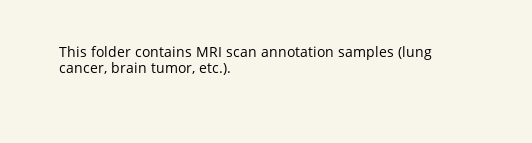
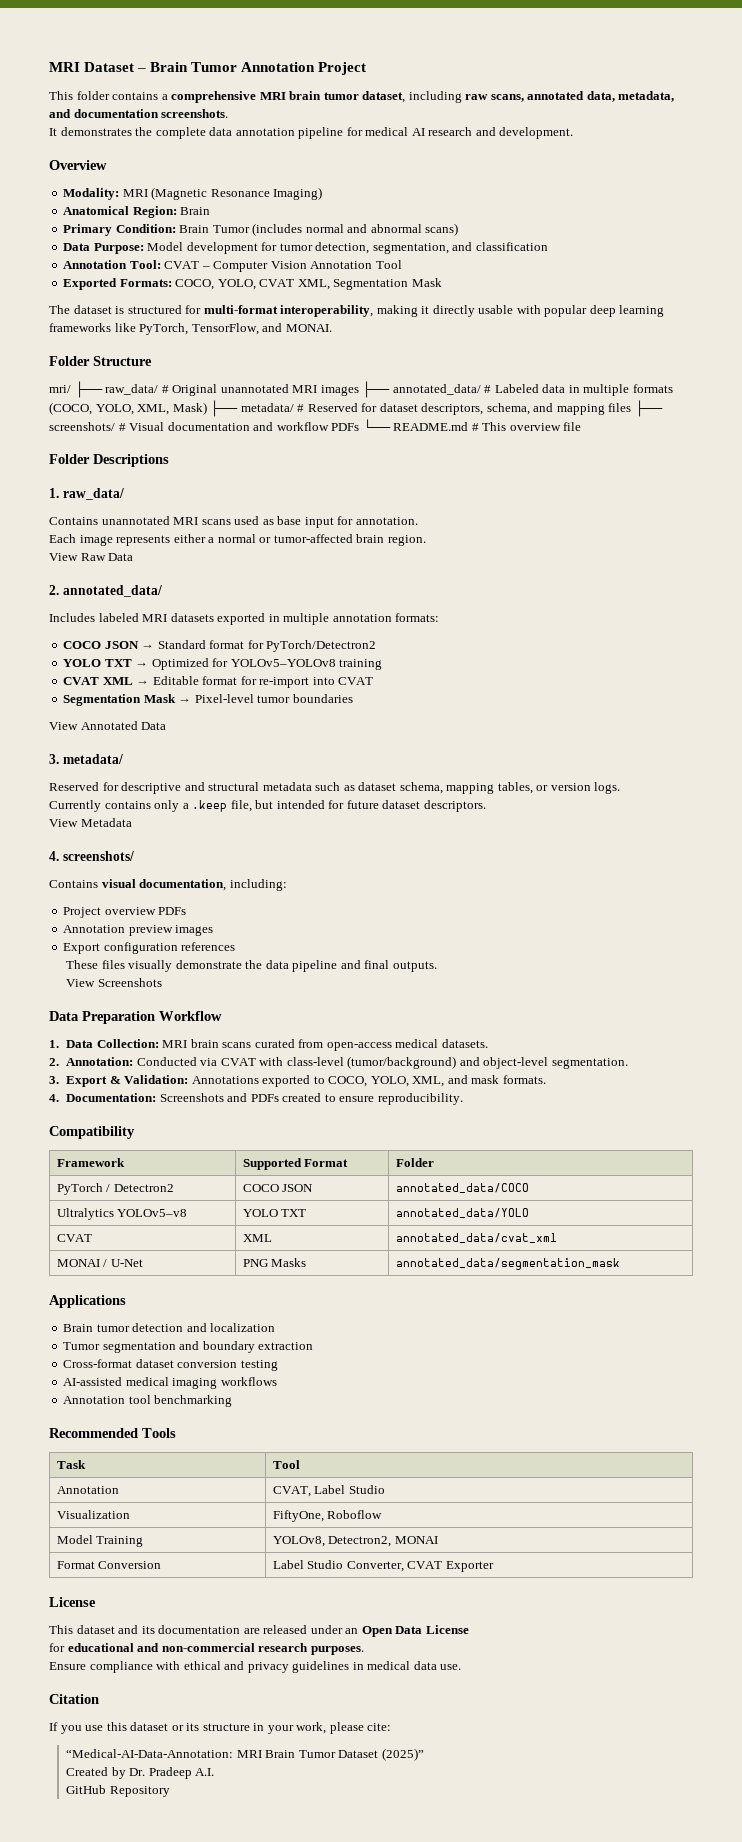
[59,46,432,60] [59,62,231,75] This folder contains MRI scan annotation samples (lung cancer, brain tumor, etc.). -> [49,62,367,75] [49,91,675,103] [49,109,229,118] [49,127,574,139] [49,160,107,170] [63,187,323,200] [63,206,211,218] [63,223,459,236] [63,242,548,254] [63,260,402,272] [63,278,442,290] [49,305,665,317] [49,323,332,335] [49,356,152,366] [49,381,673,398] [49,400,663,417] [49,419,582,431] [49,454,169,467] [49,488,124,500] [49,516,418,528] [49,534,426,546] [49,553,134,561] [49,585,162,597] [49,613,440,625] [63,640,377,652] [63,658,383,670] [63,676,374,688] [63,694,353,706] [49,721,167,730] [49,754,123,764] [49,782,621,794] [49,800,486,812] [49,818,132,827] [49,851,134,861] [49,879,287,891] [63,907,187,918] [63,925,214,936] [63,942,236,954] [66,960,437,972] [66,978,162,987] [49,1011,222,1024] [49,1039,488,1051] [49,1056,628,1069] [49,1075,546,1087] [49,1093,463,1105] [49,1126,135,1139] [56,1158,125,1167] [242,1158,349,1170] [395,1158,434,1167] [56,1183,174,1195] [242,1184,314,1192] [395,1183,529,1193] [56,1208,188,1220] [242,1209,307,1217] [395,1208,529,1218] [56,1234,92,1242] [242,1234,272,1242] [395,1233,557,1243] [56,1259,143,1267] [242,1258,307,1267] [395,1258,620,1270] [49,1295,126,1308] [63,1323,276,1332] [63,1341,314,1353] [63,1359,278,1371] [63,1377,277,1389] [63,1395,233,1407] [49,1428,176,1438] [56,1460,86,1469] [272,1460,300,1469] [56,1486,119,1494] [272,1485,385,1497] [56,1510,130,1519] [272,1510,383,1522] [56,1535,144,1547] [272,1536,438,1547] [56,1561,162,1569] [272,1560,494,1572] [49,1597,96,1607] [49,1625,469,1637] [49,1643,364,1655] [49,1661,462,1673] [49,1694,99,1704] [49,1722,392,1734] [66,1748,424,1761] [66,1767,215,1779] [66,1785,170,1797] MRI Dataset – Brain Tumor Annotation Project // This folder contains a comprehensive MRI brain tumor dataset, including raw scans, annotated data, metadata, and documentation screenshots. // It demonstrates the complete data annotation pipeline for medical AI research and development. // Overview // Modality: MRI (Magnetic Resonance Imaging) // Anatomical Region: Brain // Primary Condition: Brain Tumor (includes normal and abnormal scans) // Data Purpose: Model development for tumor detection, segmentation, and classification // Annotation Tool: CVAT – Computer Vision Annotation Tool // Exported Formats: COCO, YOLO, CVAT XML, Segmentation Mask // The dataset is structured for multi-format interoperability, making it directly usable with popular deep learning frameworks like PyTorch, TensorFlow, and MONAI. // Folder Structure // mri/ ├── raw_data/ # Original unannotated MRI images ├── annotated_data/ # Labeled data in multiple formats (COCO, YOLO, XML, Mask) ├── metadata/ # Reserved for dataset descriptors, schema, and mapping files ├── screenshots/ # Visual documentation and workflow PDFs └── README.md # This overview file // Folder Descriptions // 1. raw_data/ // Contains unannotated MRI scans used as base input for annotation. // Each image represents either a normal or tumor-affected brain region. // View Raw Data // 2. annotated_data/ // Includes labeled MRI datasets exported in multiple annotation formats: // COCO JSON → Standard format for PyTorch/Detectron2 // YOLO TXT → Optimized for YOLOv5–YOLOv8 training // CVAT XML → Editable format for re-import into CVAT // Segmentation Mask → Pixel-level tumor boundaries // View Annotated Data // 3. metadata/ // Reserved for descriptive and structural metadata such as dataset schema, mapping tables, or version logs. // Currently contains only a .keep file, but intended for future dataset descriptors. // View Metadata // 4. screenshots/ // Contains visual documentation, including: // Project overview PDFs // Annotation preview images // Export configuration references // These files visually demonstrate the data pipeline and final outputs. // View Screenshots // Data Preparation Workflow // 1. Data Collection: MRI brain scans curated from open-access medical datasets. // 2. Annotation: Conducted via CVAT with class-level (tumor/background) and object-level segmentation. // 3. Export & Validation: Annotations exported to COCO, YOLO, XML, and mask formats. // 4. Documentation: Screenshots and PDFs created to ensure reproducibility. // Compatibility // Framework | Supported Format | Folder // PyTorch / Detectron2 | COCO JSON | annotated_data/COCO // Ultralytics YOLOv5–v8 | YOLO TXT | annotated_data/YOLO // CVAT | XML | annotated_data/cvat_xml // MONAI / U-Net | PNG Masks | annotated_data/segmentation_mask // Applications // Brain tumor detection and localization // Tumor segmentation and boundary extraction // Cross-format dataset conversion testing // AI-assisted medical imaging workflows // Annotation tool benchmarking // Recommended Tools // Task | Tool // Annotation | CVAT, Label Studio // Visualization | FiftyOne, Roboflow // Model Training | YOLOv8, Detectron2, MONAI // Format Conversion | Label Studio Converter, CVAT Exporter // License // This dataset and its documentation are released under an Open Data License // for educational and non-commercial research purposes. // Ensure compliance with ethical and privacy guidelines in medical data use. // Citation // If you use this dataset or its structure in your work, please cite: // “Medical-AI-Data-Annotation: MRI Brain Tumor Dataset (2025)” // Created by Dr. Pradeep A.I. // GitHub Repository

